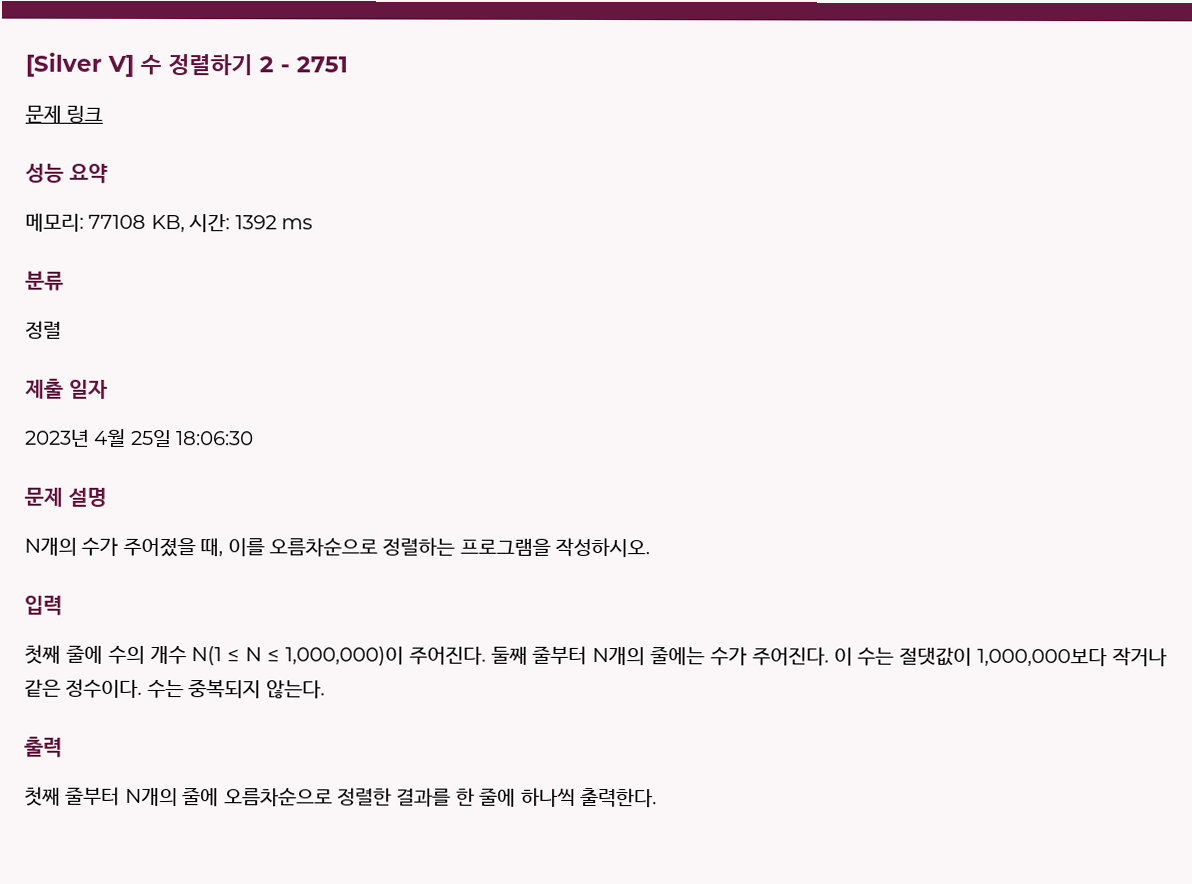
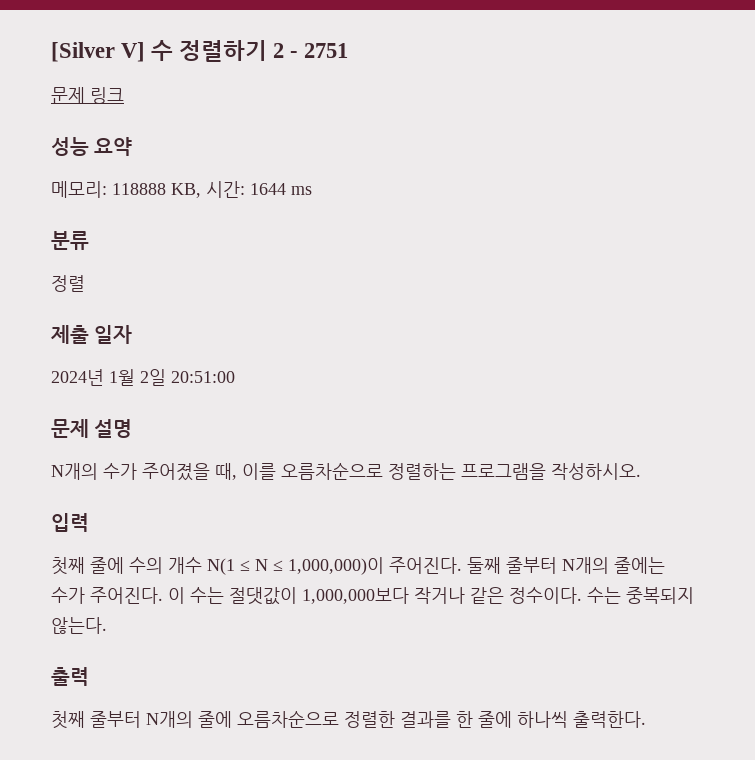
[88,214,147,229] 77108 -> [112,183,166,195] 118888
[234,215,277,230] 1392 -> [250,183,286,195] 1644
[24,428,255,448] 2023년 4월 25일 18:06:30 -> [51,369,235,386] 2024년 1월 2일 20:51:00

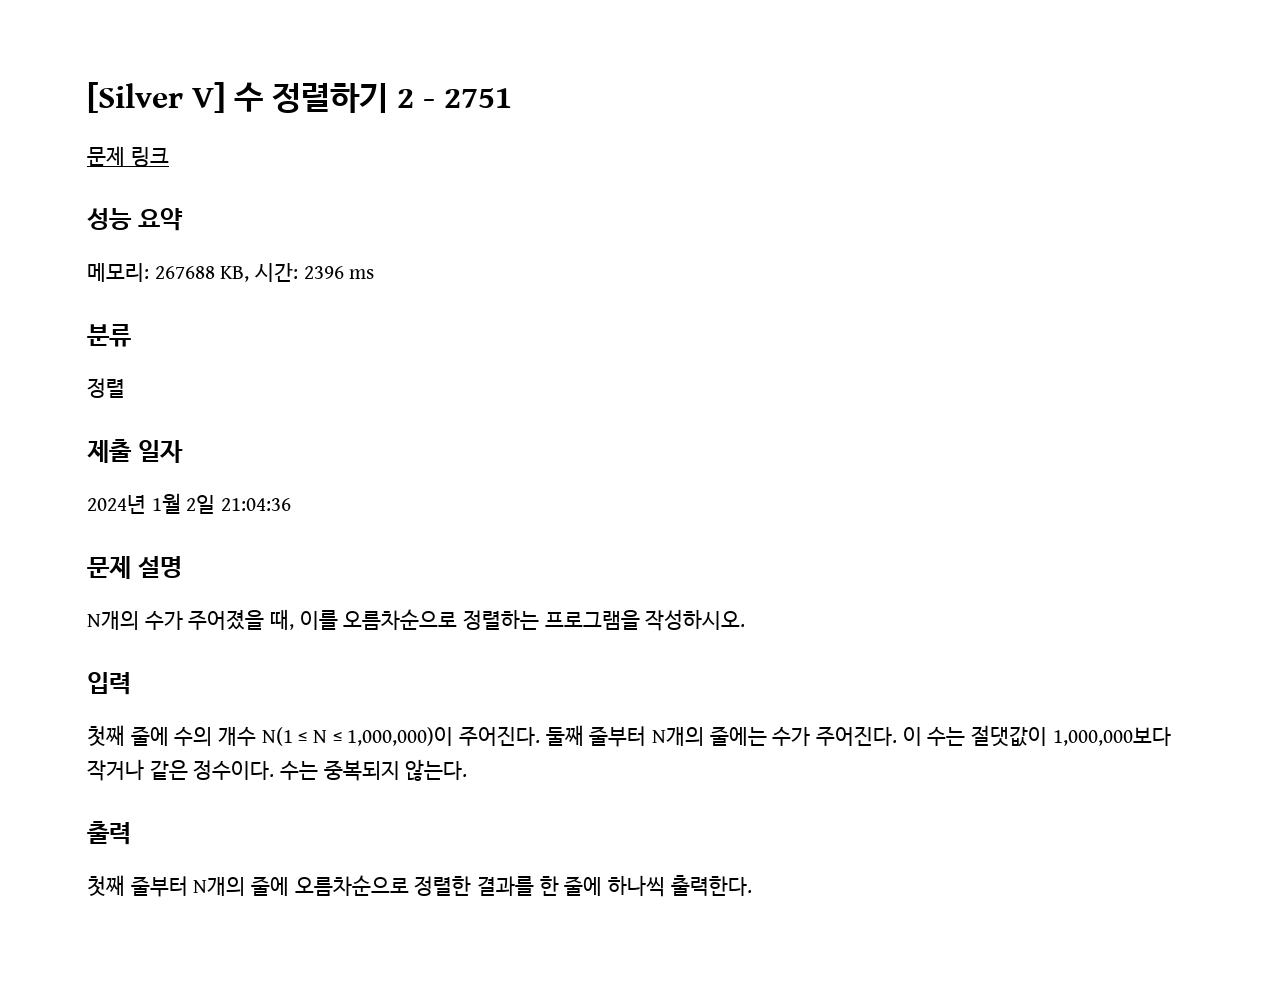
[112,183,166,195] 118888 -> [154,266,215,279] 267688
[250,183,286,195] 1644 -> [303,266,344,279] 2396
[171,371,235,383] 20:51:00 -> [221,498,292,511] 21:04:36

